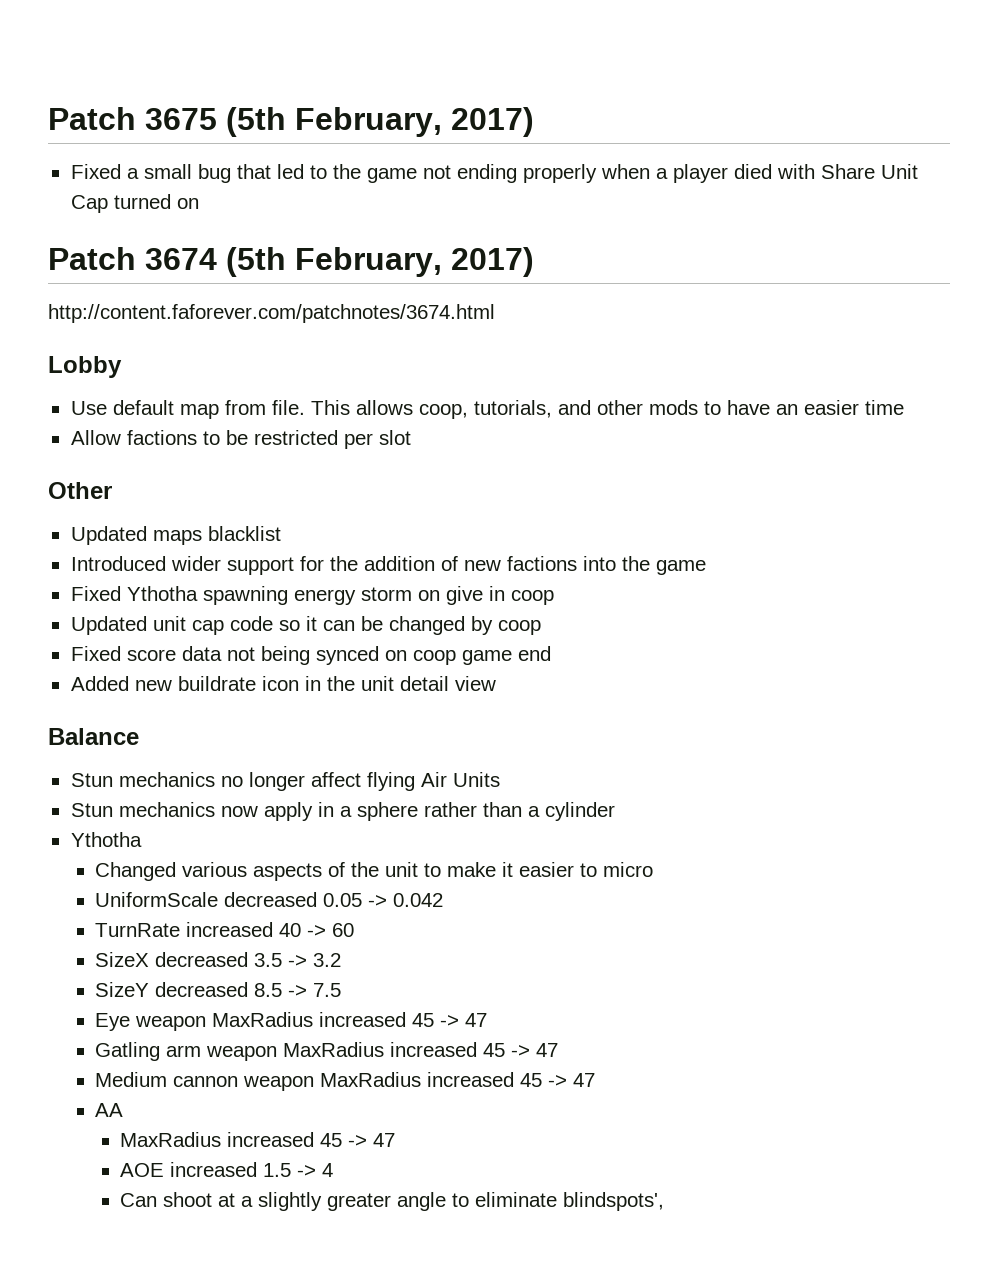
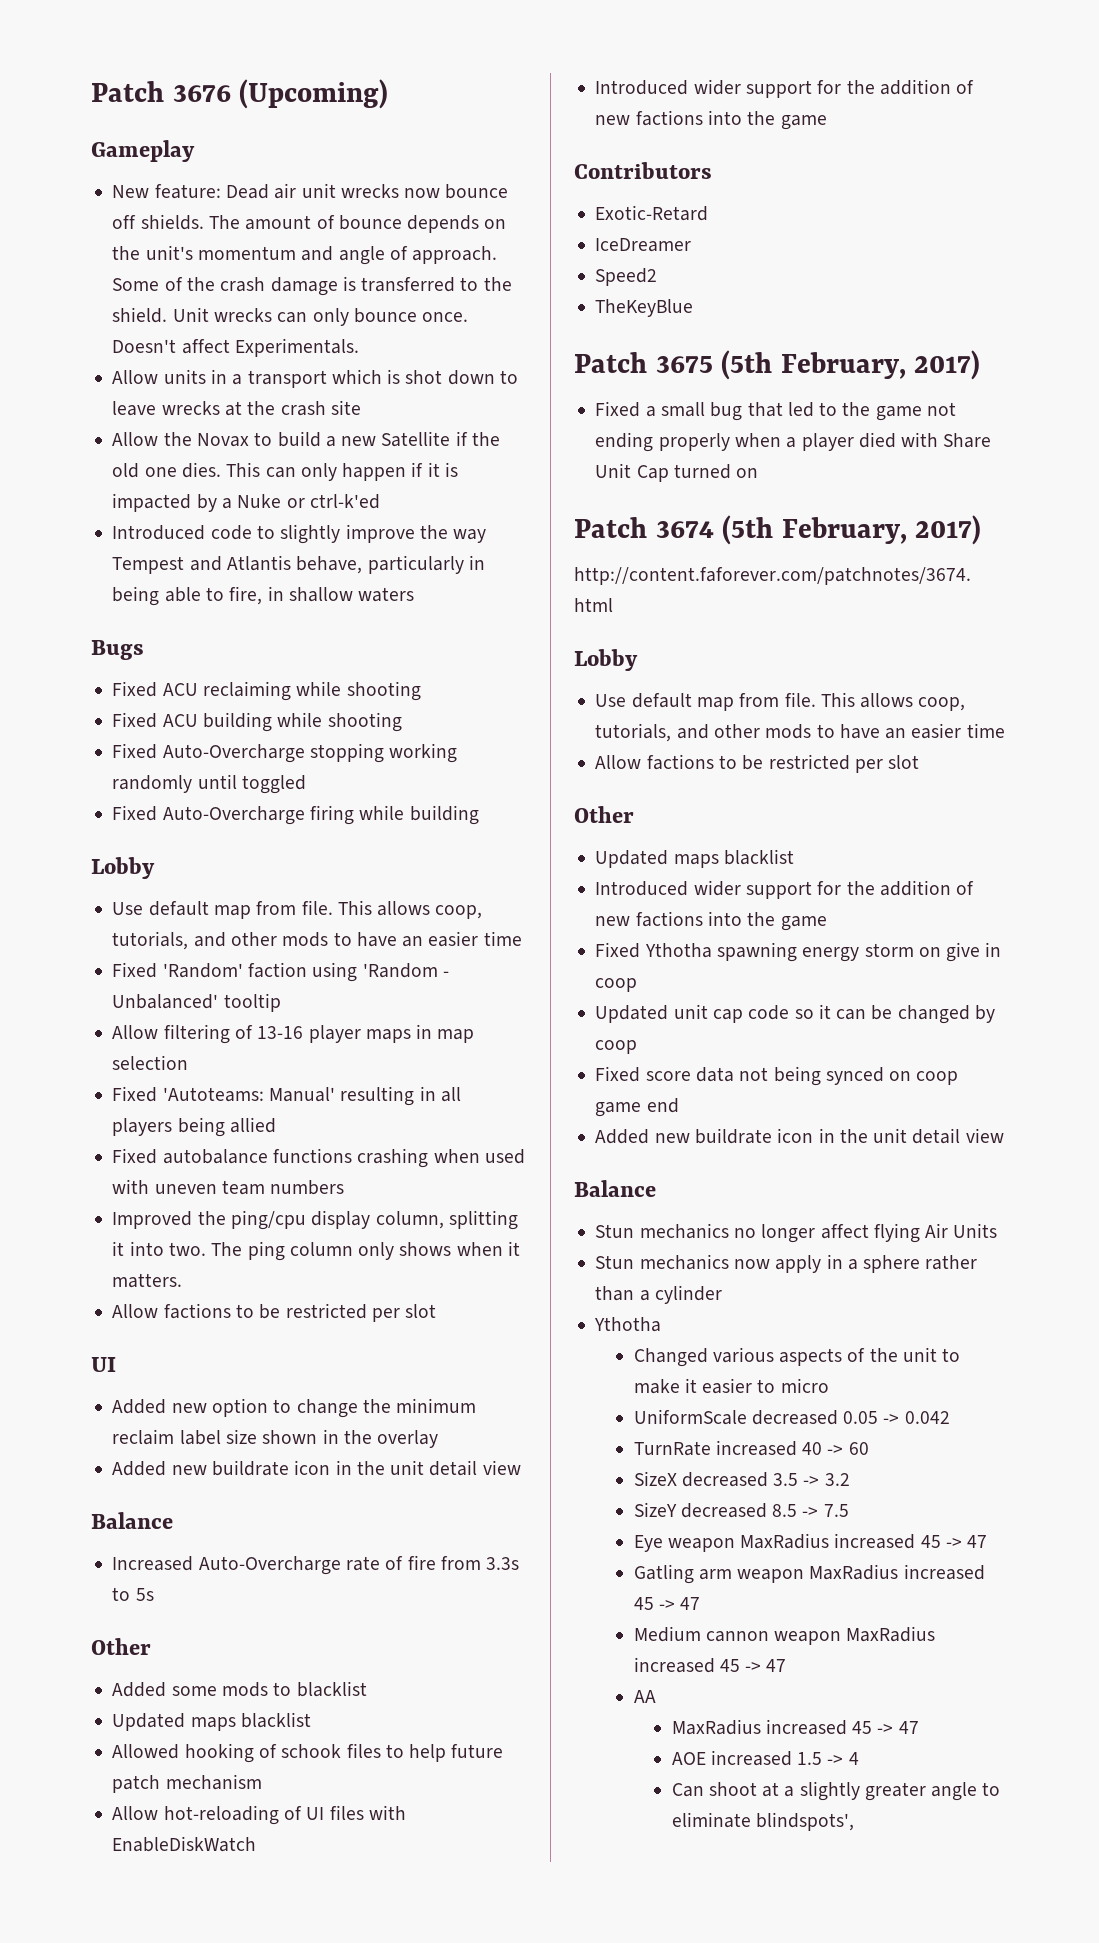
[48,107,136,130] Patch -> [91,79,389,109] [91,140,195,162] [112,183,509,199] [112,214,507,233] [112,245,498,265] [112,276,512,296] [112,307,469,326] [112,338,359,357] [112,369,518,388] [112,400,361,416] [112,431,500,447] [112,462,458,481] [112,493,380,512] [112,524,487,544] [112,555,485,574] [112,586,415,606] [91,640,144,660] [112,681,421,701] [112,712,402,732] [112,743,458,763] [112,774,306,794] [112,805,479,825] [91,857,155,879] [112,900,483,919] [112,931,522,950] [112,962,449,982] [112,993,281,1012] [112,1024,475,1044] [112,1055,189,1070] [112,1086,461,1106] [112,1117,276,1137] [112,1148,525,1168] [112,1179,345,1195] [112,1210,518,1230] [112,1241,520,1261] [112,1273,183,1288] [112,1303,437,1322] [91,1357,116,1372] [112,1398,477,1418] [112,1429,439,1448] [112,1460,521,1476] [91,1512,173,1529] [112,1555,520,1575] [112,1587,154,1601] [91,1638,151,1655] [112,1681,367,1697] [112,1712,311,1731] [112,1743,504,1763] [112,1774,262,1793] [112,1805,406,1825] [112,1836,257,1852] [595,79,975,98] [595,110,827,130] [574,162,712,179] [595,205,709,221] [595,238,692,252] [595,268,658,286] [595,299,694,317] [574,352,647,373] Patch 3676 (Upcoming) // Gameplay // New feature: Dead air unit wrecks now bounce off shields. The amount of bounce depends on the unit's momentum and angle of approach. Some of the crash damage is transferred to the shield. Unit wrecks can only bounce once. Doesn't affect Experimentals. // Allow units in a transport which is shot down to leave wrecks at the crash site // Allow the Novax to build a new Satellite if the old one dies. This can only happen if it is impacted by a Nuke or ctrl-k'ed // Introduced code to slightly improve the way Tempest and Atlantis behave, particularly in being able to fire, in shallow waters // Bugs // Fixed ACU reclaiming while shooting // Fixed ACU building while shooting // Fixed Auto-Overcharge stopping working randomly until toggled // Fixed Auto-Overcharge firing while building // Lobby // Use default map from file. This allows coop, tutorials, and other mods to have an easier time // Fixed 'Random' faction using 'Random - Unbalanced' tooltip // Allow filtering of 13-16 player maps in map selection // Fixed 'Autoteams: Manual' resulting in all players being allied // Fixed autobalance functions crashing when used with uneven team numbers // Improved the ping/cpu display column, splitting it into two. The ping column only shows when it matters. // Allow factions to be restricted per slot // UI // Added new option to change the minimum reclaim label size shown in the overlay // Added new buildrate icon in the unit detail view // Balance // Increased Auto-Overcharge rate of fire from 3.3s to 5s // Other // Added some mods to blacklist // Updated maps blacklist // Allowed hooking of schook files to help future patch mechanism // Allow hot-reloading of UI files with EnableDiskWatch // Introduced wider support for the addition of new factions into the game // Contributors // Exotic-Retard // IceDreamer // Speed2 // TheKeyBlue // Patch

